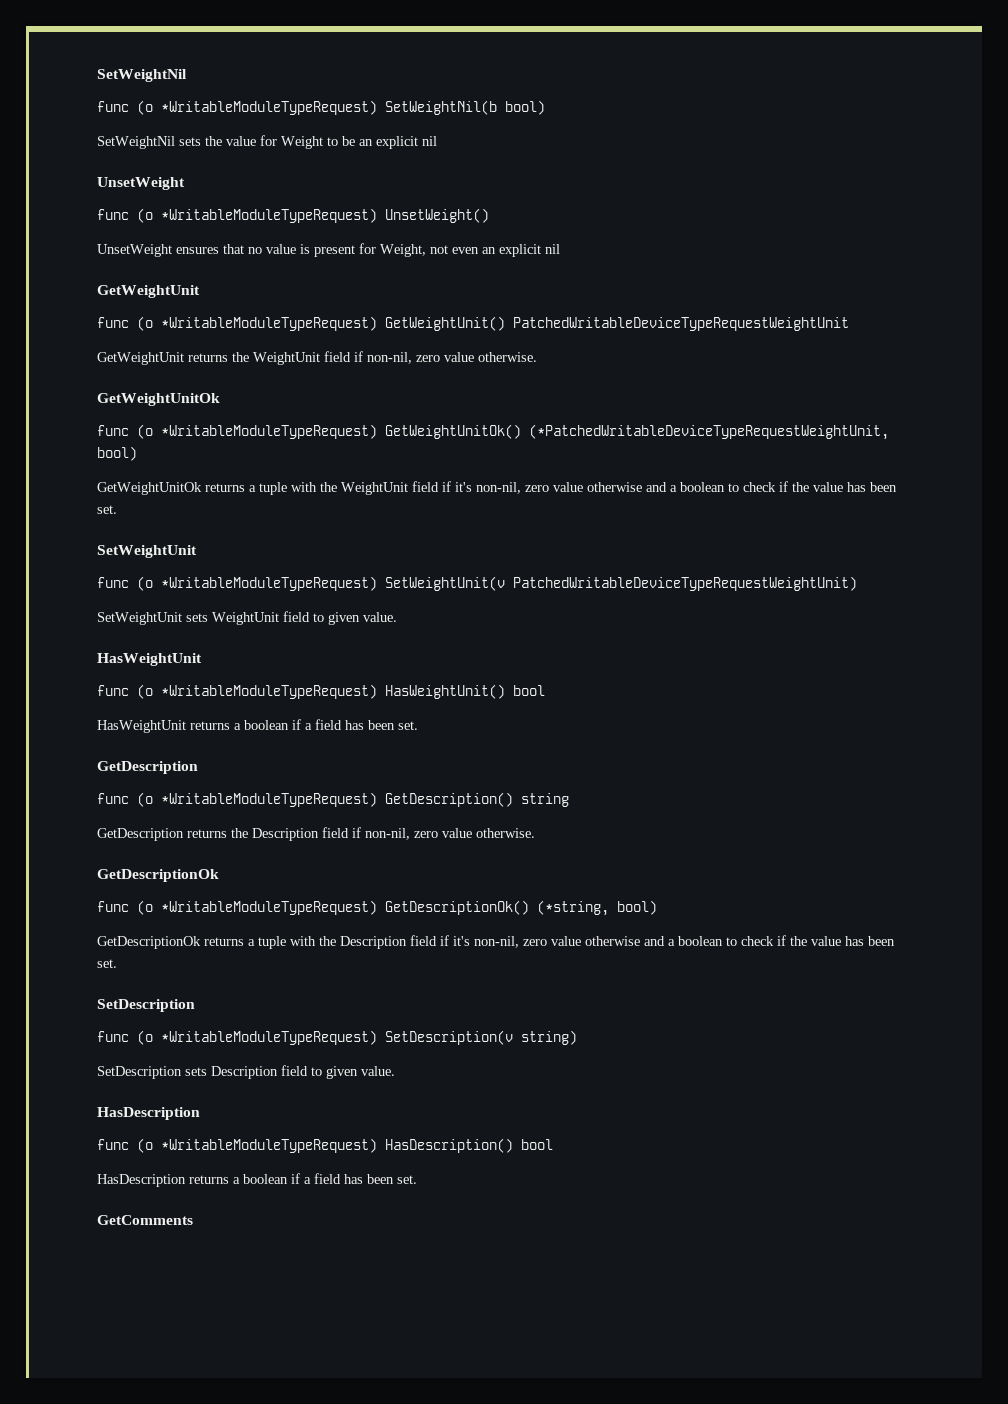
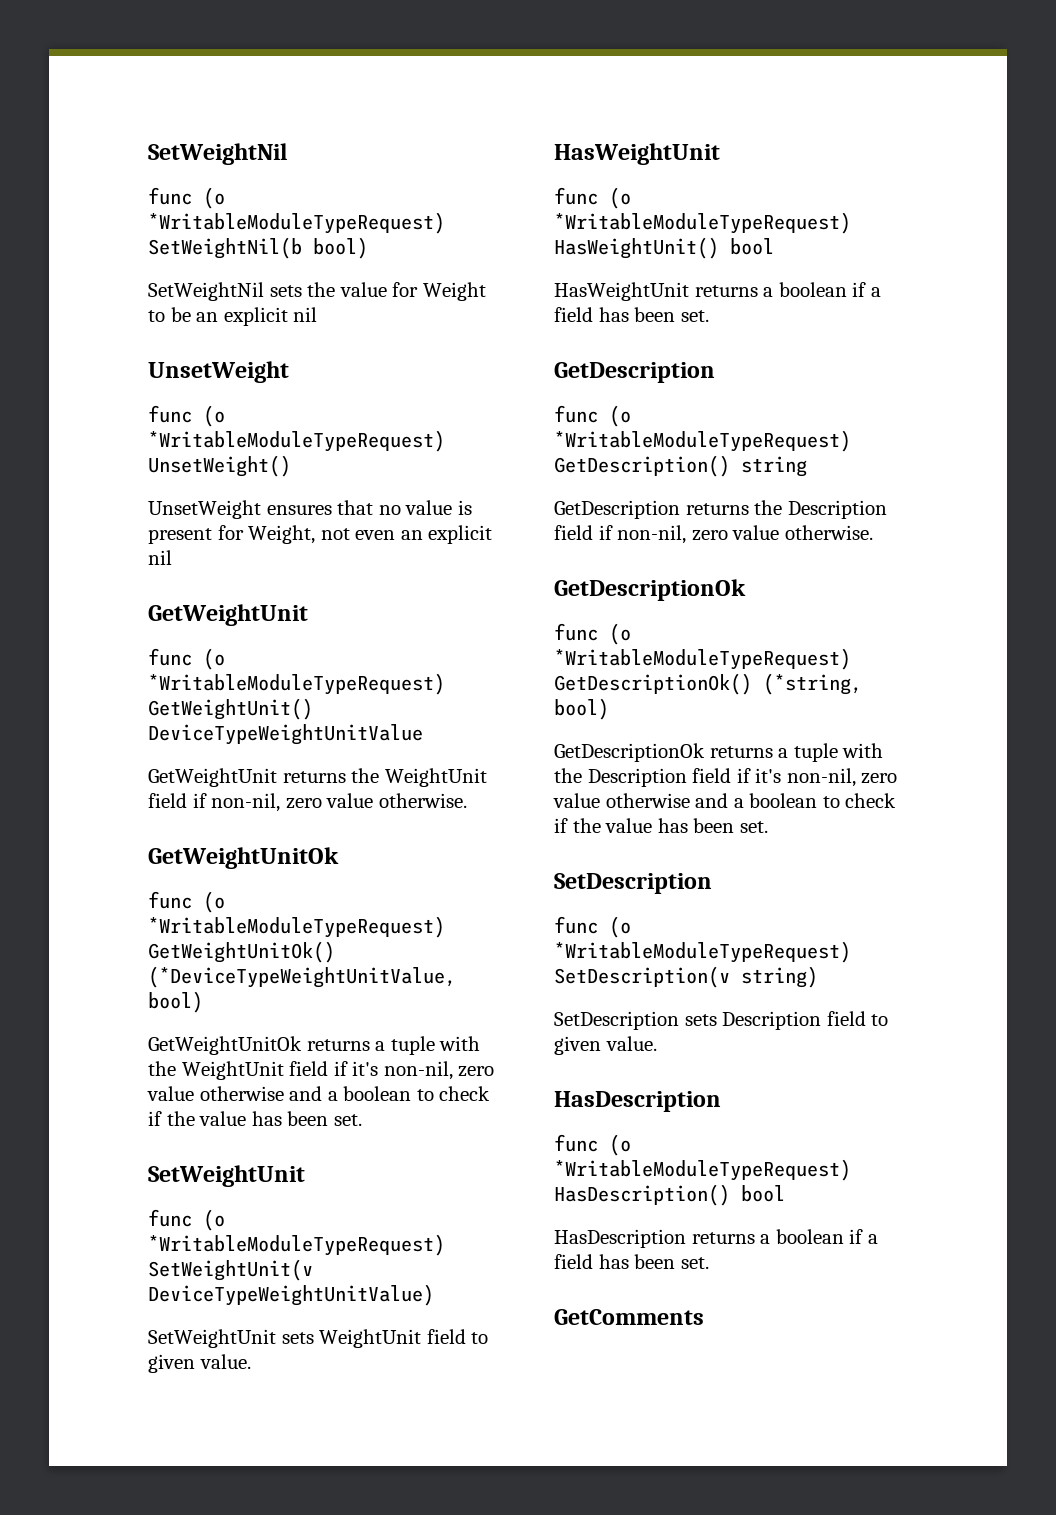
[513,317,849,331] PatchedWritableDeviceTypeRequestWeightUnit -> [148,724,423,745] DeviceTypeWeightUnitValue
[529,424,889,440] (*PatchedWritableDeviceTypeRequestWeightUnit, -> [148,966,456,988] (*DeviceTypeWeightUnitValue,
[513,576,857,591] PatchedWritableDeviceTypeRequestWeightUnit) -> [148,1284,434,1306] DeviceTypeWeightUnitValue)

